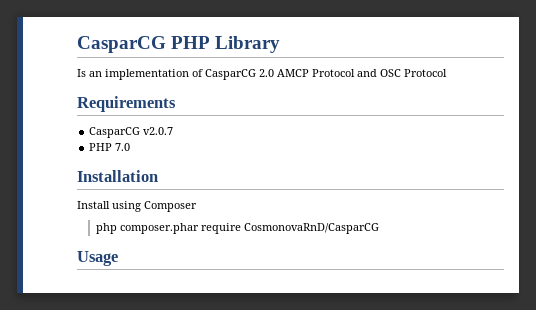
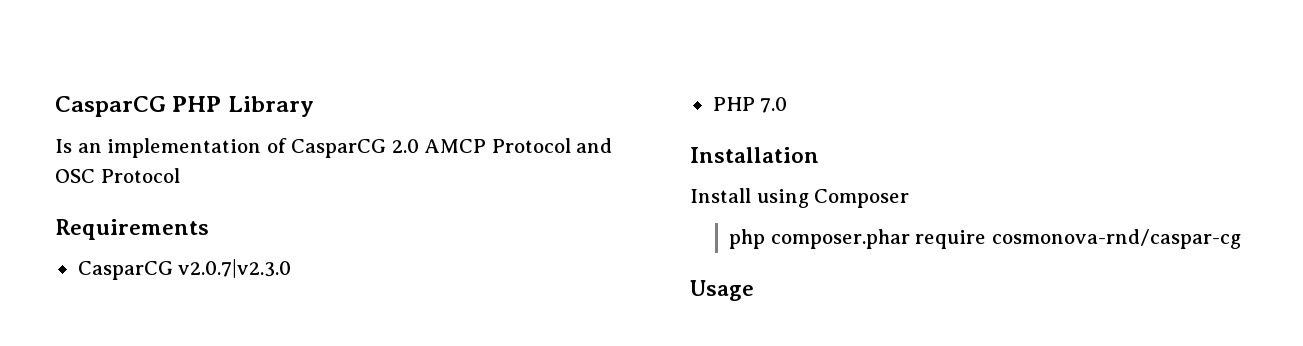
[143,127,174,135] v2.0.7 -> [178,259,292,278] v2.0.7|v2.3.0
[243,223,379,234] CosmonovaRnD/CasparCG -> [991,229,1241,249] cosmonova-rnd/caspar-cg

